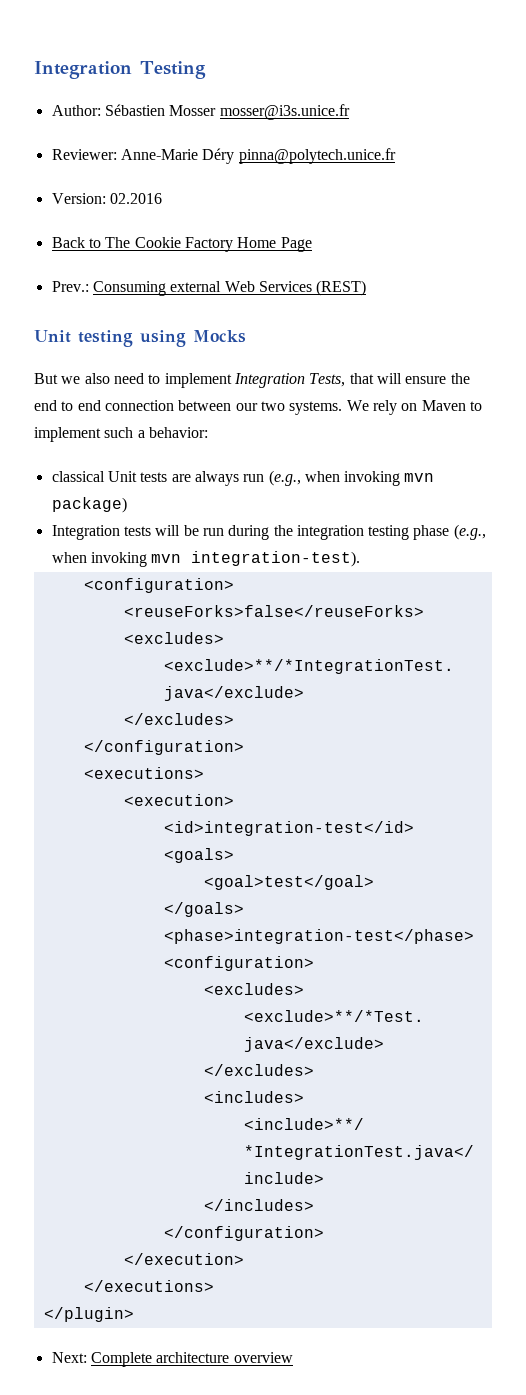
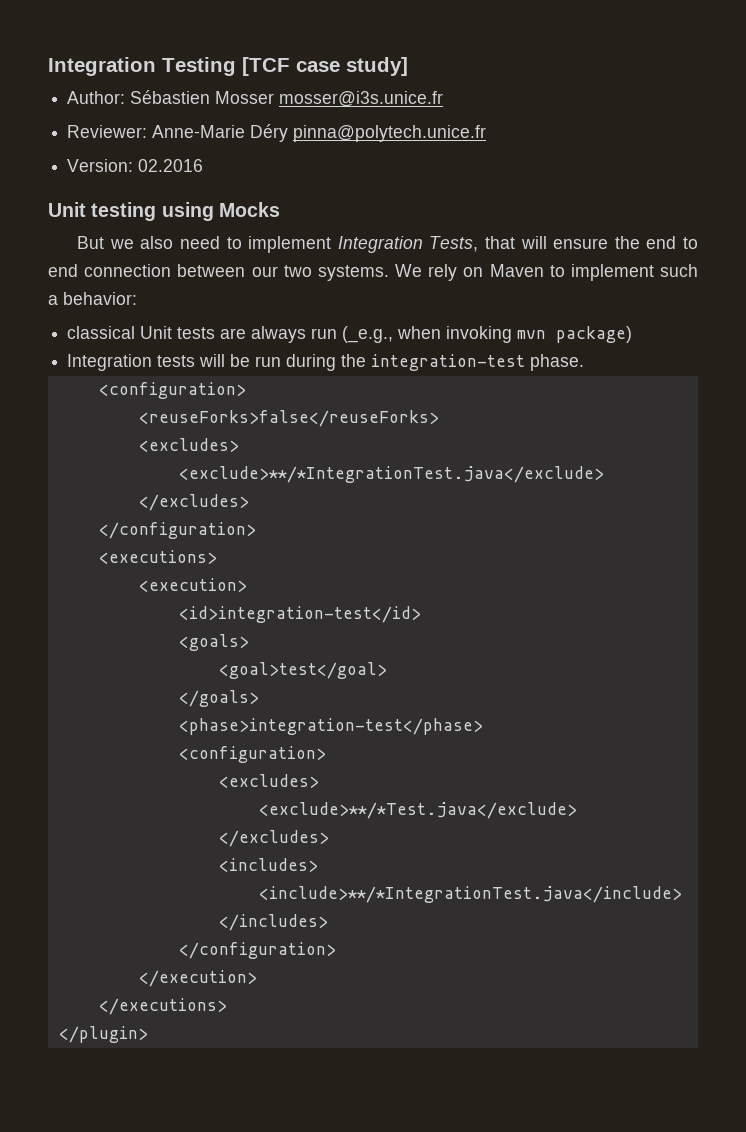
(206, 70) none -> [242,57,408,76] [TCF case study]
[51,237,312,252] [51,280,367,296] // Back to The Cookie Factory Home Page // Prev.: Consuming external Web Services (REST) -> (204, 165) none
[268,470,301,486] (e.g., -> [342,326,394,343] (_e.g.,
[296,524,486,540] [51,551,361,567] integration testing phase (e.g., when invoking mvn integration-test). -> [371,354,585,371] integration-test phase.
[51,1352,293,1367] // Next: Complete architecture overview -> (148, 1034) none

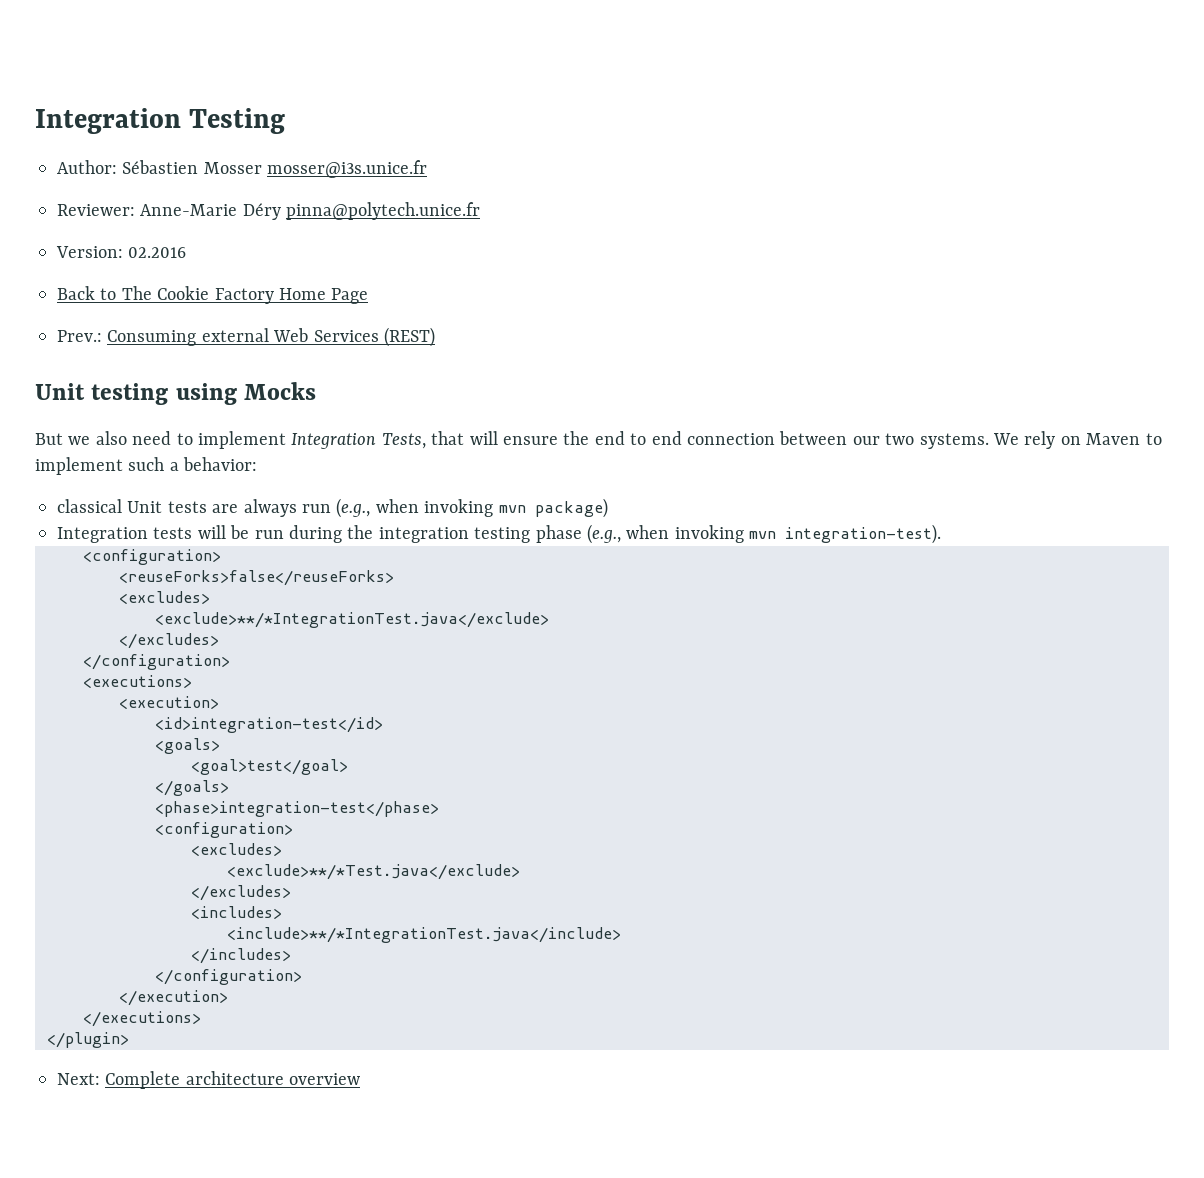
[242,57,408,76] [TCF case study] -> (286, 121) none
(204, 165) none -> [57,286,369,304] [57,327,435,347] // Back to The Cookie Factory Home Page // Prev.: Consuming external Web Services (REST)
[342,326,394,343] (_e.g., -> [336,498,371,518] (e.g.,
[371,354,585,371] integration-test phase. -> [378,524,942,544] integration testing phase (e.g., when invoking mvn integration-test).
(148, 1034) none -> [57,1071,361,1089] // Next: Complete architecture overview

